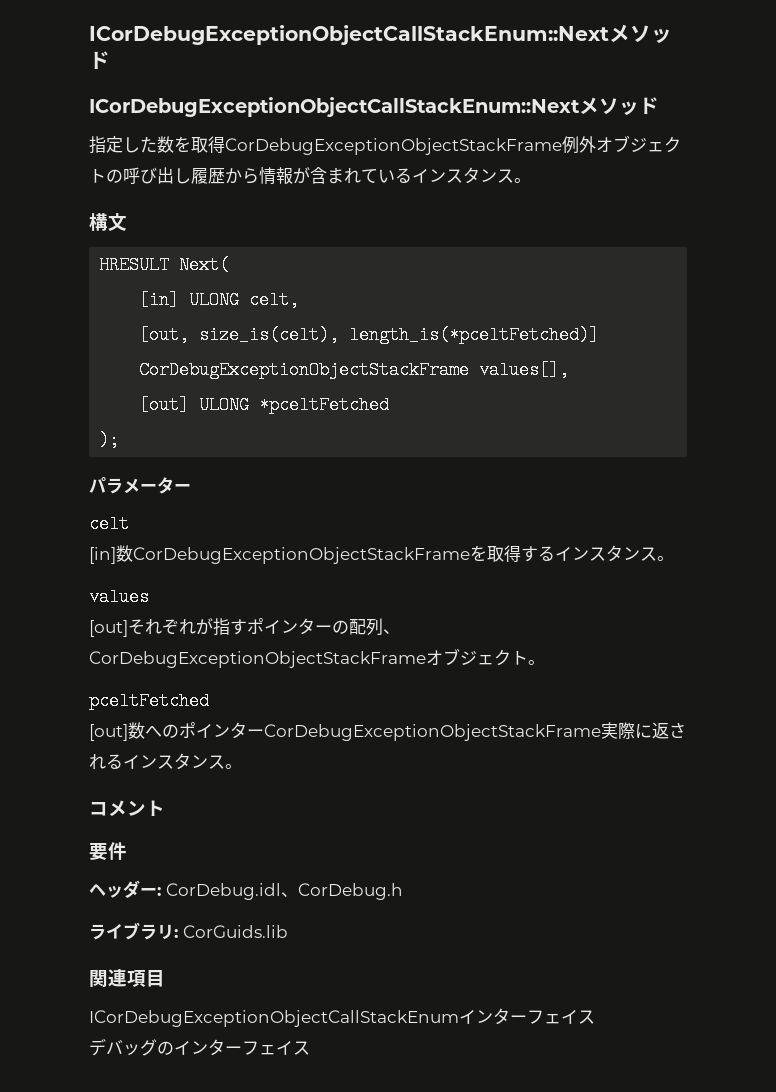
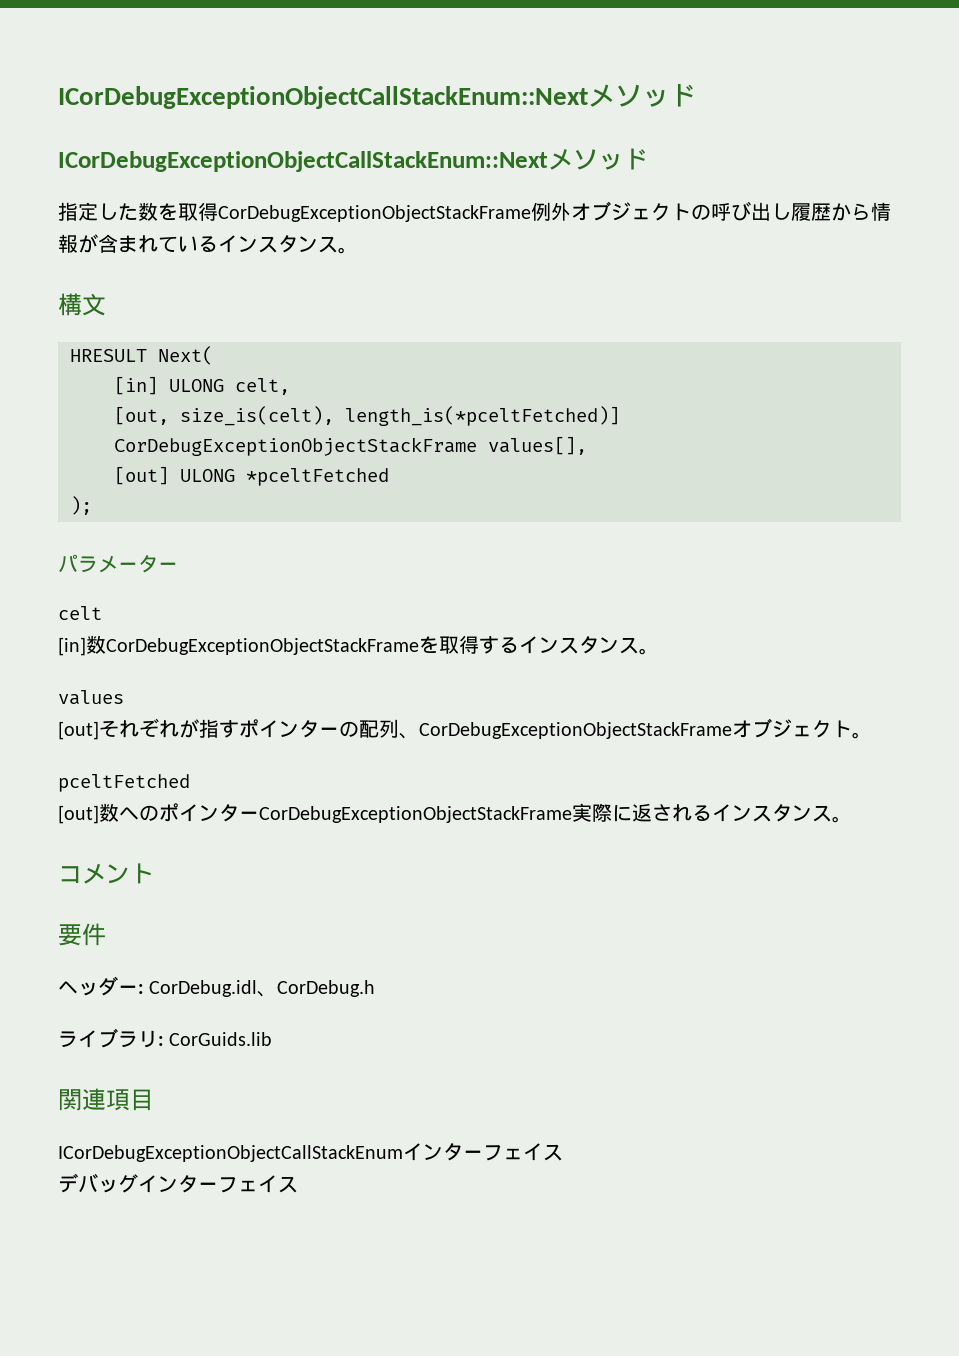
[157,1041,174,1055] の -> (138, 1183) none

